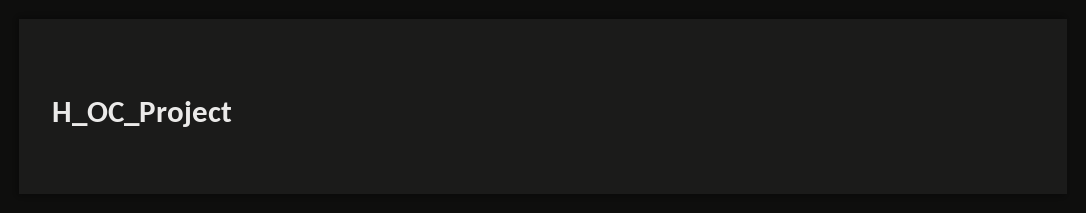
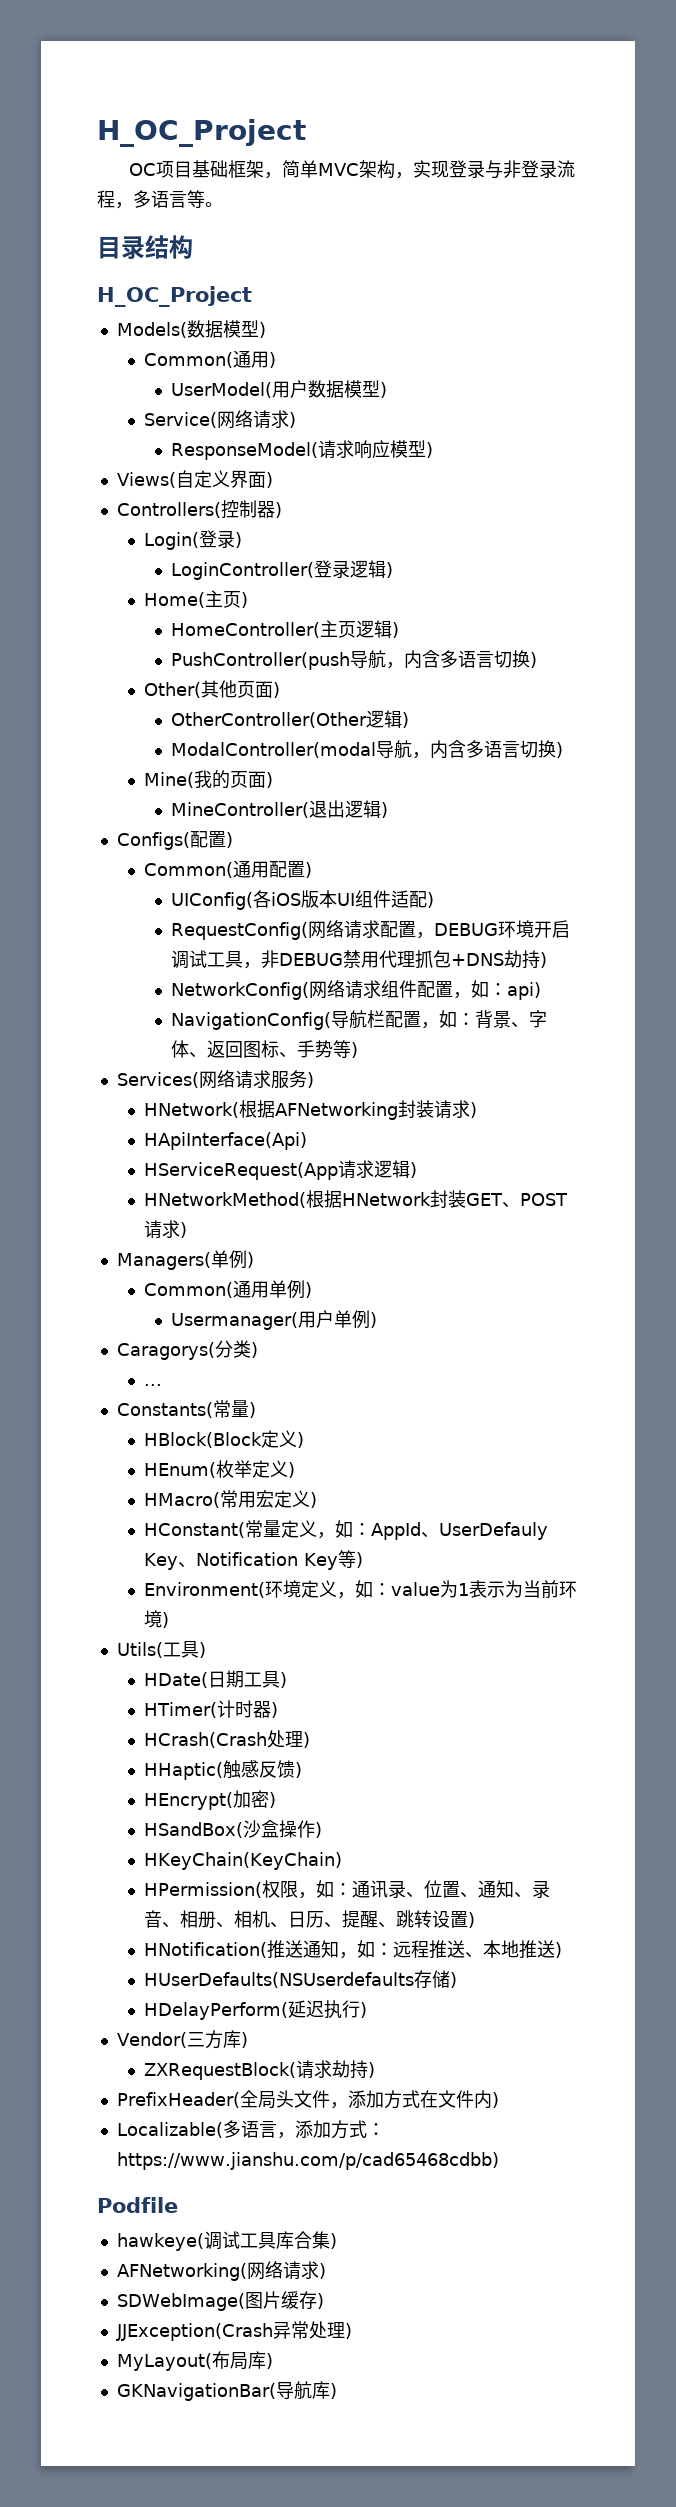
[52,101,232,127] H_OC_Project -> [97,119,306,147] [129,160,576,179] [97,190,223,209] [97,235,193,260] [97,286,252,307] [116,320,266,338] [143,350,276,368] [170,380,387,398] [143,410,296,429] [170,440,433,460] [116,470,273,488] [116,500,282,519] [143,530,242,550] [170,560,393,580] [143,590,248,608] [170,620,399,638] [170,650,537,670] [143,680,280,698] [170,710,409,728] [170,740,563,759] [143,770,273,789] [170,800,388,818] [116,831,233,850] [143,860,312,878] [170,890,434,910] [170,920,570,940] [170,950,547,969] [170,980,541,1000] [170,1010,547,1030] [170,1040,358,1058] [116,1070,314,1089] [143,1100,477,1120] [143,1132,307,1150] [143,1160,417,1180] [143,1190,568,1208] [143,1220,187,1239] [116,1250,254,1270] [143,1280,312,1299] [170,1310,377,1330] [116,1340,258,1360] [143,1384,162,1386] [116,1400,256,1418] [143,1430,304,1448] [143,1460,295,1478] [143,1490,317,1508] [143,1520,548,1540] [143,1550,363,1570] [143,1580,577,1599] [143,1610,169,1628] [116,1641,206,1658] [143,1670,287,1688] [143,1700,278,1718] [143,1730,310,1748] [143,1760,302,1780] [143,1790,276,1810] [143,1820,322,1838] [143,1852,342,1870] [143,1880,550,1899] [143,1910,475,1928] [143,1940,562,1959] [143,1970,457,1988] [143,2000,367,2020] [116,2030,248,2049] [143,2060,375,2080] [116,2090,499,2109] [116,2120,385,2139] [116,2152,499,2170] [97,2197,178,2213] [116,2231,337,2251] [116,2261,326,2281] [116,2291,324,2311] [115,2321,352,2341] [116,2351,273,2371] [116,2381,337,2401] H_OC_Project // OC项目基础框架，简单MVC架构，实现登录与非登录流程，多语言等。 // 目录结构 // H_OC_Project // Models(数据模型) // Common(通用) // UserModel(用户数据模型) // Service(网络请求) // ResponseModel(请求响应模型) // Views(自定义界面) // Controllers(控制器) // Login(登录) // LoginController(登录逻辑) // Home(主页) // HomeController(主页逻辑) // PushController(push导航，内含多语言切换) // Other(其他页面) // OtherController(Other逻辑) // ModalController(modal导航，内含多语言切换) // Mine(我的页面) // MineController(退出逻辑) // Configs(配置) // Common(通用配置) // UIConfig(各iOS版本UI组件适配) // RequestConfig(网络请求配置，DEBUG环境开启调试工具，非DEBUG禁用代理抓包+DNS劫持) // NetworkConfig(网络请求组件配置，如：api) // NavigationConfig(导航栏配置，如：背景、字体、返回图标、手势等) // Services(网络请求服务) // HNetwork(根据AFNetworking封装请求) // HApiInterface(Api) // HServiceRequest(App请求逻辑) // HNetworkMethod(根据HNetwork封装GET、POST请求) // Managers(单例) // Common(通用单例) // Usermanager(用户单例) // Caragorys(分类) // ... // Constants(常量) // HBlock(Block定义) // HEnum(枚举定义) // HMacro(常用宏定义) // HConstant(常量定义，如：AppId、UserDefauly Key、Notification Key等) // Environment(环境定义，如：value为1表示为当前环境) // Utils(工具) // HDate(日期工具) // HTimer(计时器) // HCrash(Crash处理) // HHaptic(触感反馈) // HEncrypt(加密) // HSandBox(沙盒操作) // HKeyChain(KeyChain) // HPermission(权限，如：通讯录、位置、通知、录音、相册、相机、日历、提醒、跳转设置) // HNotification(推送通知，如：远程推送、本地推送) // HUserDefaults(NSUserdefaults存储) // HDelayPerform(延迟执行) // Vendor(三方库) // ZXRequestBlock(请求劫持) // PrefixHeader(全局头文件，添加方式在文件内) // Localizable(多语言，添加方式：https://www.jianshu.com/p/cad65468cdbb) // Podfile // hawkeye(调试工具库合集) // AFNetworking(网络请求) // SDWebImage(图片缓存) // JJException(Crash异常处理) // MyLayout(布局库) // GKNavigationBar(导航库)

